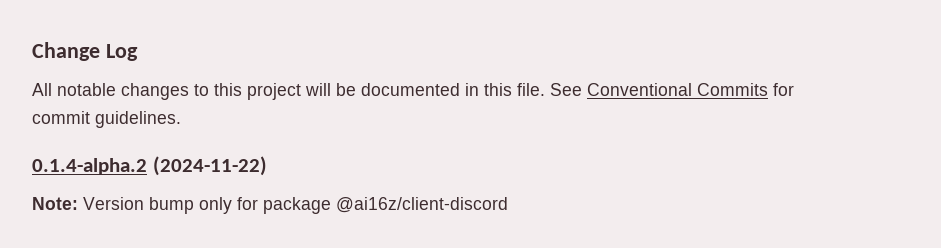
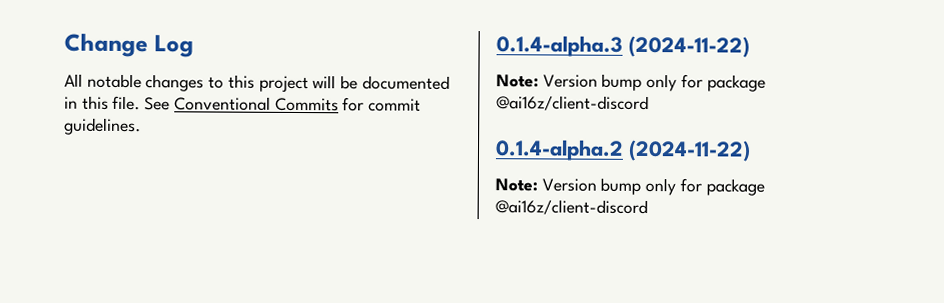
(181, 119) none -> [496,35,750,58] [496,73,766,92] [496,95,649,112] // 0.1.4-alpha.3 (2024-11-22) // Note: Version bump only for package @ai16z/client-discord

